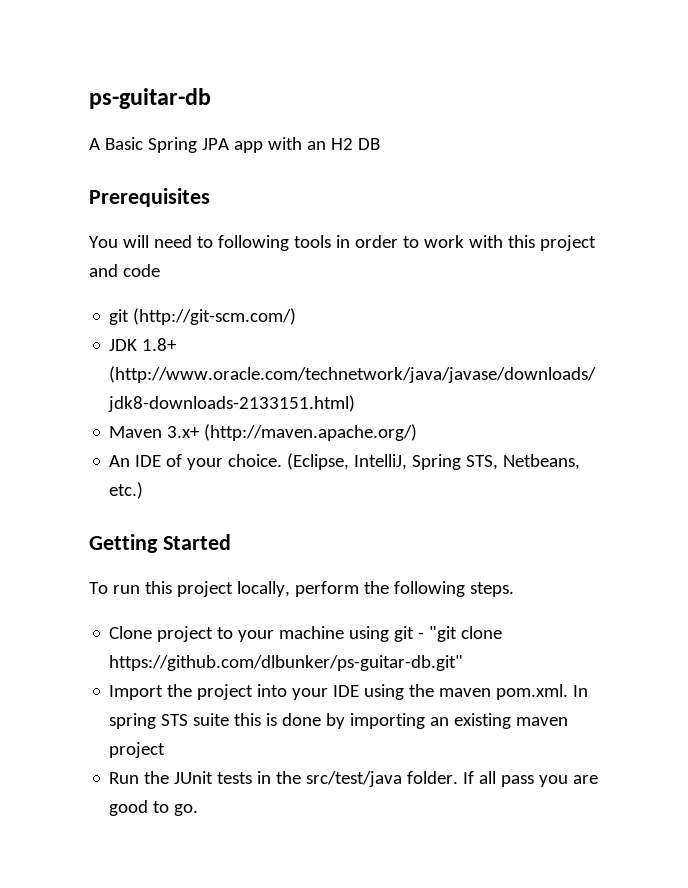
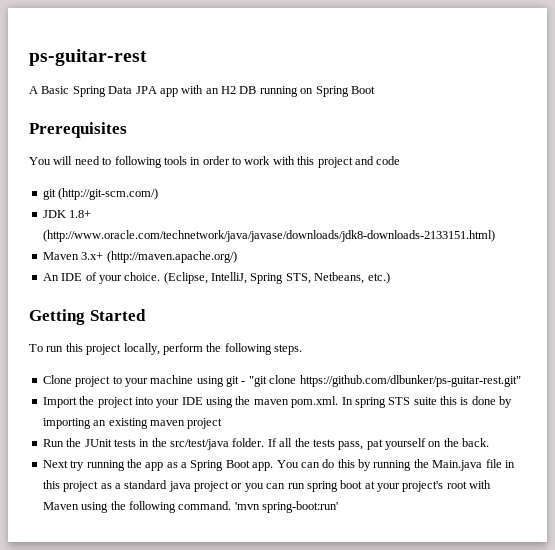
[89,88,211,109] ps-guitar-db -> [29,49,147,66] ps-guitar-rest
(197, 145) none -> [108,86,133,94] Data
(380, 144) none -> [259,86,375,97] running on Spring Boot
[109,655,464,671] https://github.com/dlbunker/ps-guitar-db.git" -> [299,375,521,387] https://github.com/dlbunker/ps-guitar-rest.git"
[501,775,599,787] [109,800,199,816] pass you are good to go. -> [294,438,490,450] [42,459,515,471] [42,480,492,492] [42,501,338,513] the tests pass, pat yourself on the back. // Next try running the app as a Spring Boot app. You can do this by running the Main.java file in this project as a standard java project or you can run spring boot at your project's root with Maven using the following command. 'mvn spring-boot:run'

